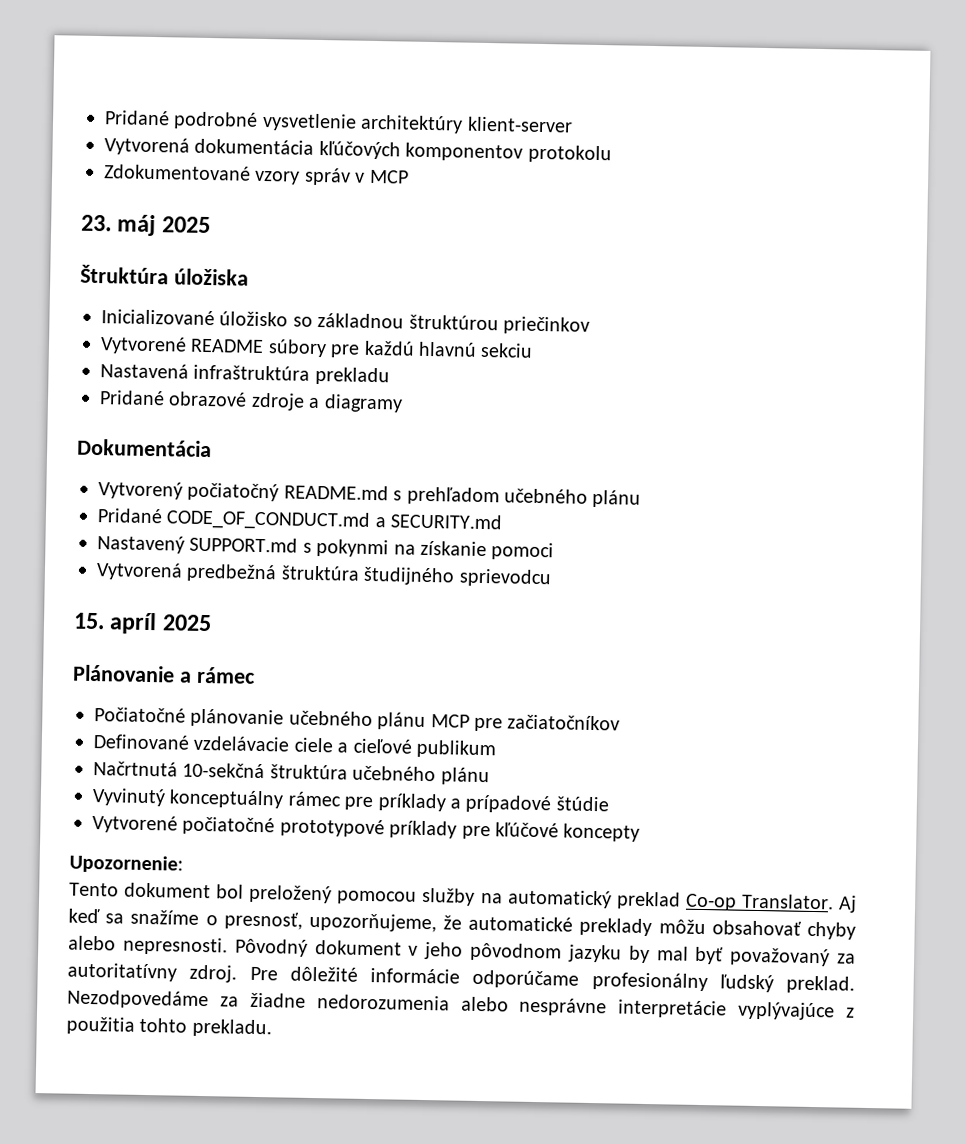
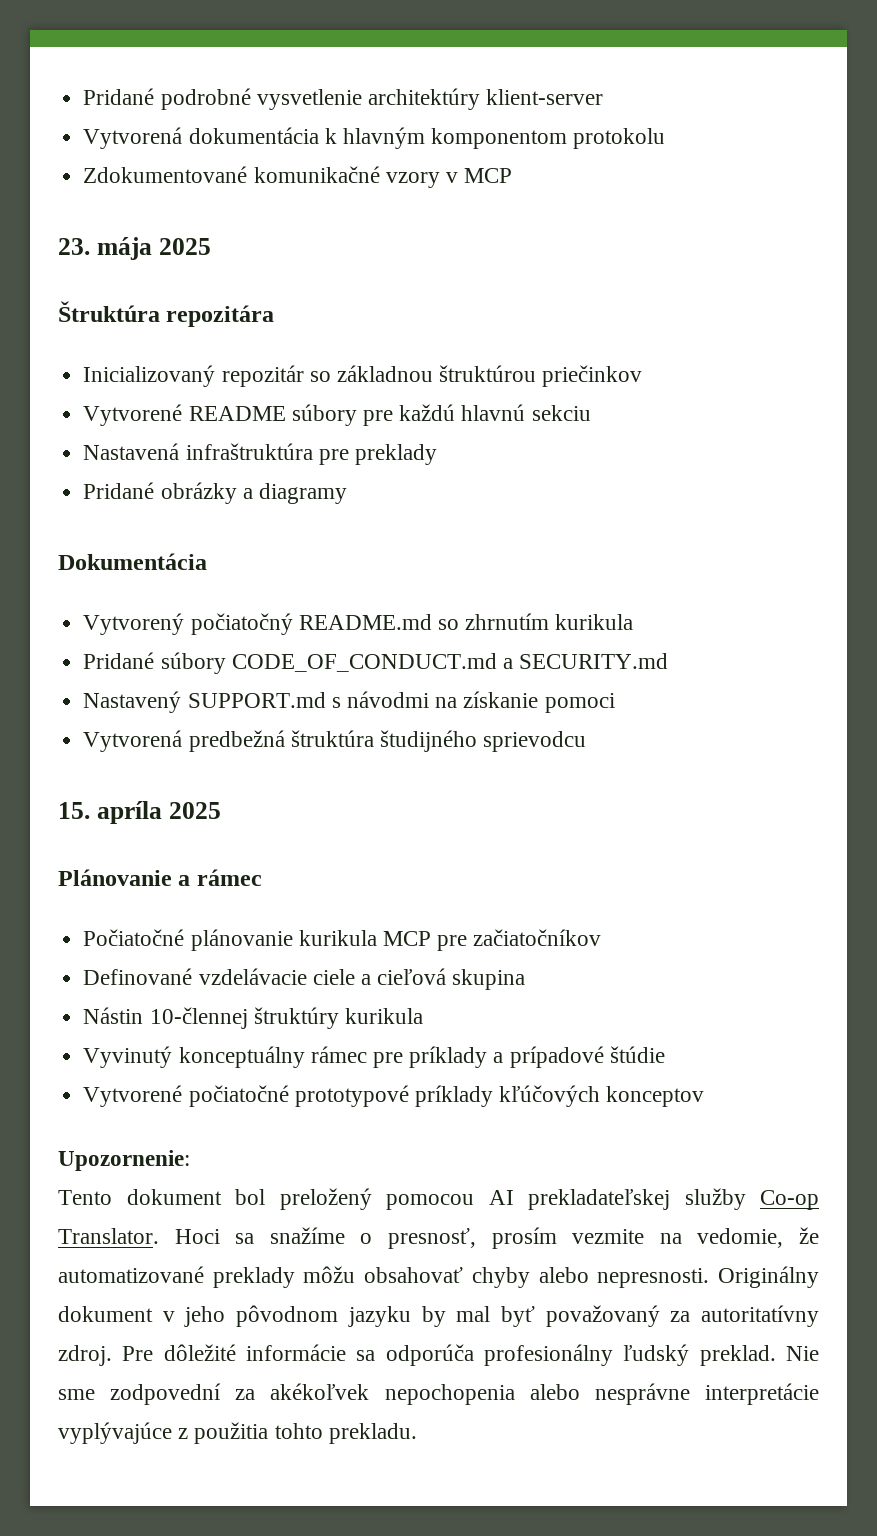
[318,140,524,162] kľúčových komponentov -> [324,127,568,149] k hlavným komponentom
[254,167,351,186] vzory správ -> [253,166,440,188] komunikačné vzory
[116,214,157,237] máj -> [96,237,152,260] mája
[173,268,249,286] [101,309,289,327] úložiska // Inicializované úložisko -> [166,305,275,327] [83,365,304,387] repozitára // Inicializovaný repozitár
[314,366,390,386] [99,390,305,411] prekladu // Pridané obrazové zdroje -> [318,444,437,465] [83,482,237,504] pre preklady // Pridané obrázky
[393,486,642,508] [97,508,163,524] s prehľadom učebného plánu // Pridané -> [437,613,634,630] [83,652,226,674] so zhrnutím kurikula // Pridané súbory
[316,539,390,558] pokynmi -> [346,691,429,708] návodmi
[109,612,158,635] apríl -> [96,801,162,824] apríla
[288,710,427,731] učebného plánu -> [298,930,377,946] kurikula
[352,738,496,759] [93,761,490,786] cieľové publikum // Načrtnutá 10-sekčná štruktúra učebného plánu -> [377,968,526,990] [83,1007,423,1029] cieľová skupina // Nástin 10-člennej štruktúry kurikula
[461,822,641,842] pre kľúčové koncepty -> [499,1085,705,1107] kľúčových konceptov
[422,887,858,913] [68,908,574,933] služby na automatický preklad Co-op Translator. Aj keď sa snažíme o presnosť, upozorňujeme, že automatické -> [488,1188,819,1210] [58,1227,820,1249] [58,1266,204,1283] AI prekladateľskej služby Co-op Translator. Hoci sa snažíme o presnosť, prosím vezmite na vedomie, že automatizované
[234,938,308,957] Pôvodný -> [718,1266,819,1288] Originálny
[472,969,580,989] odporúčame -> [356,1344,474,1366] sa odporúča
[67,989,450,1011] Nezodpovedáme za žiadne nedorozumenia -> [786,1346,820,1361] [58,1383,515,1405] Nie sme zodpovední za akékoľvek nepochopenia

